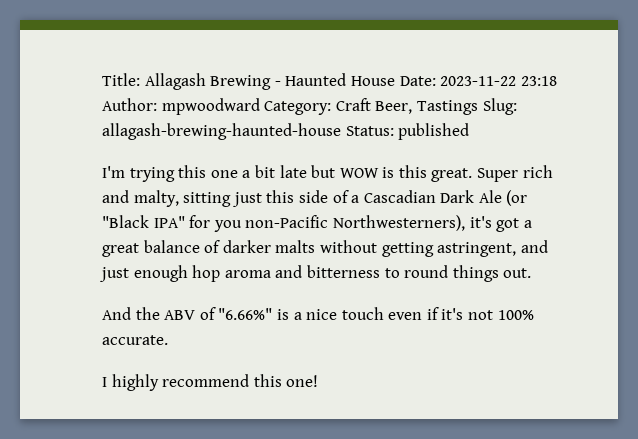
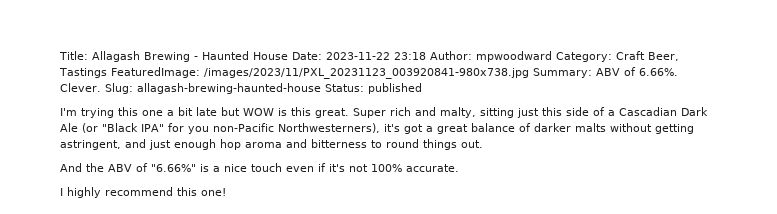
(478, 107) none -> [110,67,678,79] [60,83,101,92] FeaturedImage: /images/2023/11/PXL_20231123_003920841-980x738.jpg Summary: ABV of 6.66%. Clever.

